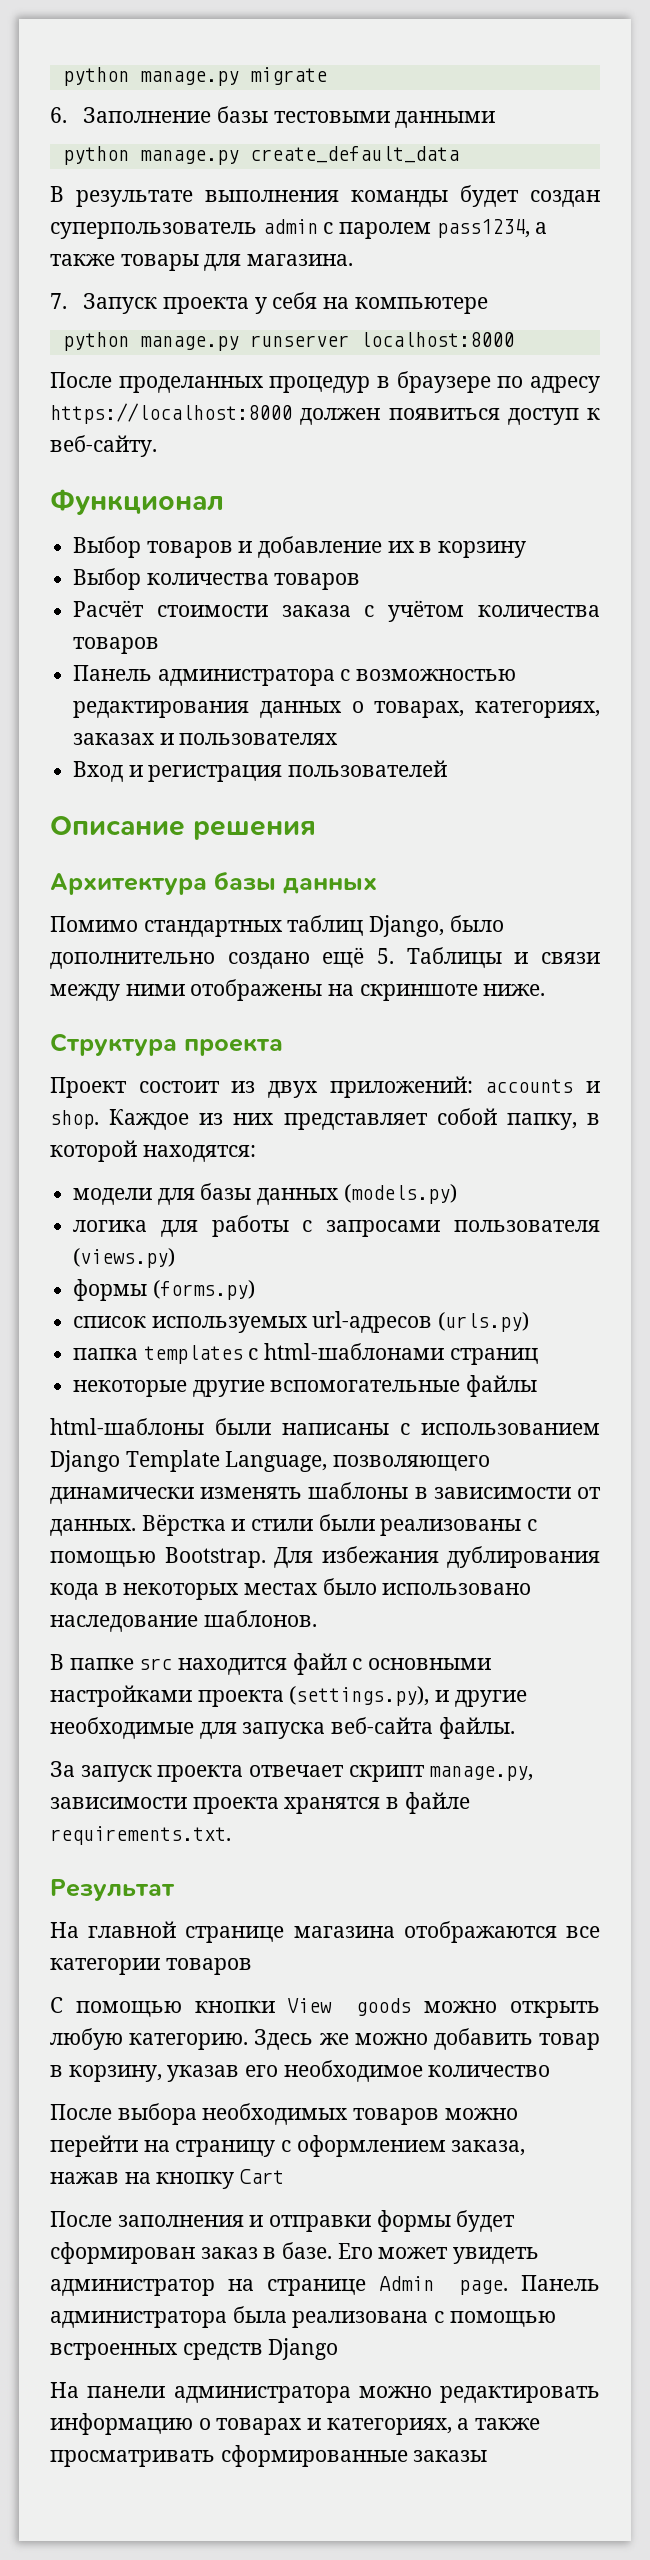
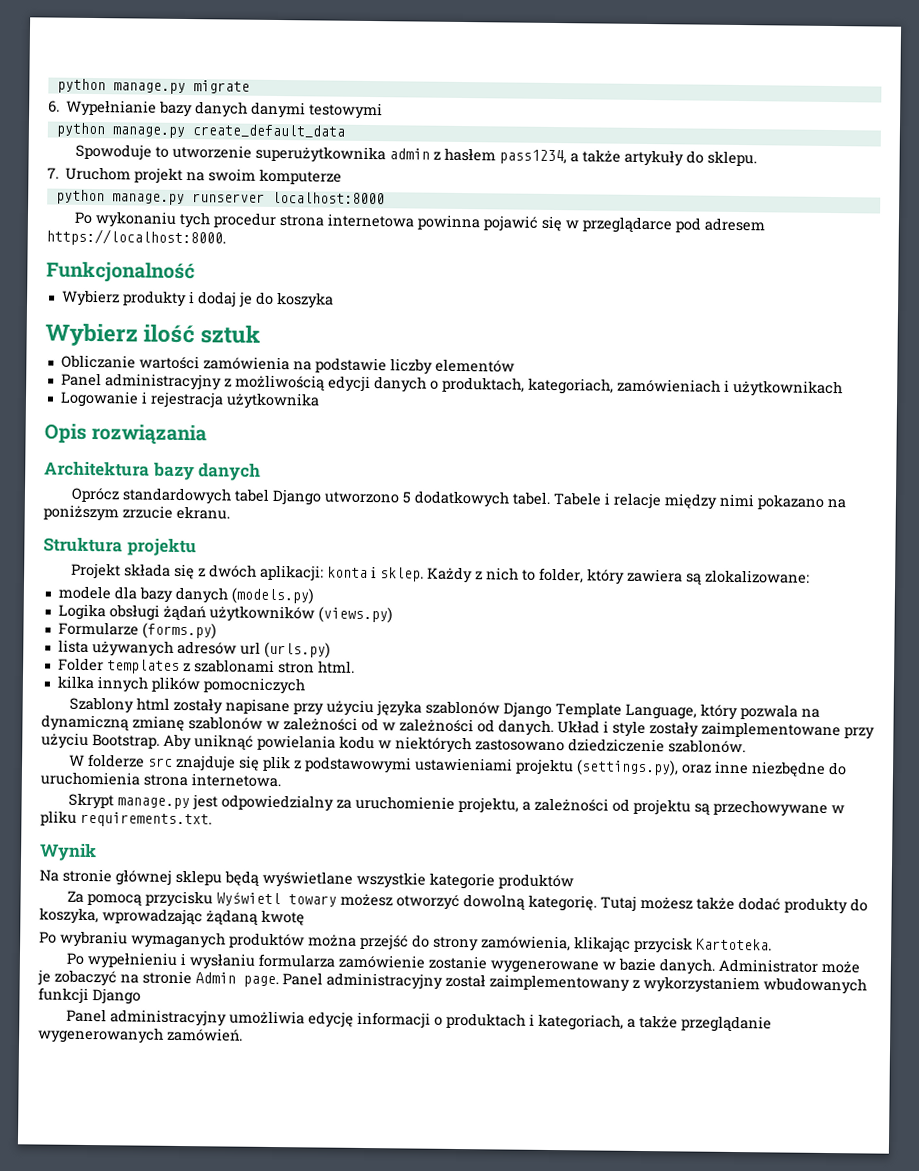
[83,106,496,128] [62,146,459,165] [50,185,600,207] [50,219,548,239] [50,254,354,271] [50,292,488,314] [62,332,514,351] [50,371,601,393] [50,403,600,425] [50,435,157,457] [50,489,224,515] [73,536,527,558] [73,568,361,590] [73,600,600,622] [73,637,160,654] [73,665,517,686] [73,701,600,718] [73,733,339,745] [73,760,448,782] [50,816,316,840] [50,871,377,895] [50,915,504,937] [50,947,600,969] [50,979,546,1001] [50,1033,283,1056] [50,1076,600,1098] [50,1108,600,1130] [50,1140,256,1162] [73,1183,457,1205] [73,1215,600,1237] Заполнение базы тестовыми данными // python manage.py create_default_data // В результате выполнения команды будет создан суперпользователь admin с паролем pass1234, а также товары для магазина. // 7. Запуск проекта у себя на компьютере // python manage.py runserver localhost:8000 // После проделанных процедур в браузере по адресу https://localhost:8000 должен появиться доступ к веб-сайту. // Функционал // Выбор товаров и добавление их в корзину // Выбор количества товаров // Расчёт стоимости заказа с учётом количества товаров // Панель администратора с возможностью редактирования данных о товарах, категориях, заказах и пользователях // Вход и регистрация пользователей // Описание решения // Архитектура базы данных // Помимо стандартных таблиц Django, было дополнительно создано ещё 5. Таблицы и связи между ними отображены на скриншоте ниже. // Структура проекта // Проект состоит из двух приложений: accounts и shop. Каждое из них представляет собой папку, в которой находятся: // модели для базы данных (models.py) // логика для работы с запросами пользователя -> [66,99,384,120] [55,122,345,139] [75,143,758,167] [47,166,343,185] [55,189,385,205] [74,211,766,234] [46,228,226,247] [46,261,195,284] [61,289,334,309] [45,322,262,347] [60,354,515,375] [60,372,843,398] [59,390,320,410] [44,423,208,446] [44,461,262,481] [71,487,847,510] [43,504,230,522] [43,537,197,557] [71,562,811,586] [57,585,314,605] [57,603,315,623] Wypełnianie bazy danych danymi testowymi // python manage.py create_default_data // Spowoduje to utworzenie superużytkownika admin z hasłem pass1234, a także artykuły do sklepu. // 7. Uruchom projekt na swoim komputerze // python manage.py runserver localhost:8000 // Po wykonaniu tych procedur strona internetowa powinna pojawić się w przeglądarce pod adresem https://localhost:8000. // Funkcjonalność // Wybierz produkty i dodaj je do koszyka // Wybierz ilość sztuk // Obliczanie wartości zamówienia na podstawie liczby elementów // Panel administracyjny z możliwością edycji danych o produktach, kategoriach, zamówieniach i użytkownikach // Logowanie i rejestracja użytkownika // Opis rozwiązania // Architektura bazy danych // Oprócz standardowych tabel Django utworzono 5 dodatkowych tabel. Tabele i relacje między nimi pokazano na poniższym zrzucie ekranu. // Struktura projektu // Projekt składa się z dwóch aplikacji: konta i sklep. Każdy z nich to folder, który zawiera są zlokalizowane: // modele dla bazy danych (models.py) // Logika obsługi żądań użytkowników
[73,1279,148,1301] формы -> [57,621,139,636] Formularze
[73,1311,530,1333] [73,1343,538,1365] [73,1375,538,1397] [50,1418,600,1435] [50,1450,491,1472] [50,1482,601,1504] [50,1514,538,1536] [50,1546,600,1568] [50,1578,532,1600] [50,1610,317,1632] [50,1653,492,1675] [50,1685,527,1707] [50,1717,515,1739] [50,1761,534,1782] [50,1792,470,1814] [50,1826,231,1845] [50,1879,175,1901] [50,1921,600,1943] [50,1958,252,1975] [50,1997,600,2018] [50,2028,601,2050] [50,2060,551,2082] [50,2103,518,2125] [50,2135,526,2157] [50,2169,285,2189] [50,2210,516,2232] [50,2242,540,2264] [50,2275,600,2296] [50,2306,556,2328] [50,2338,339,2360] [50,2382,600,2403] [50,2413,541,2435] [50,2445,488,2467] список используемых url-адресов (urls.py) // папка templates с html-шаблонами страниц // некоторые другие вспомогательные файлы // html-шаблоны были написаны с использованием Django Template Language, позволяющего динамически изменять шаблоны в зависимости от данных. Вёрстка и стили были реализованы с помощью Bootstrap. Для избежания дублирования кода в некоторых местах было использовано наследование шаблонов. // В папке src находится файл с основными настройками проекта (settings.py), и другие необходимые для запуска веб-сайта файлы. // За запуск проекта отвечает скрипт manage.py, зависимости проекта хранятся в файле requirements.txt. // Результат // На главной странице магазина отображаются все категории товаров // С помощью кнопки View goods можно открыть любую категорию. Здесь же можно добавить товар в корзину, указав его необходимое количество // После выбора необходимых товаров можно перейти на страницу с оформлением заказа, нажав на кнопку Cart // После заполнения и отправки формы будет сформирован заказ в базе. Его может увидеть администратор на странице Admin page. Панель администратора была реализована с помощью встроенных средств Django // На панели администратора можно редактировать информацию о товарах и категориях, а также просматривать сформированные заказы -> [57,639,331,659] [57,657,355,674] [56,675,305,695] [69,696,821,721] [41,714,875,740] [41,732,746,754] [69,753,848,777] [40,771,281,788] [68,792,846,818] [40,810,212,828] [39,843,97,862] [39,868,574,890] [67,890,869,915] [39,907,305,926] [39,930,772,954] [66,952,861,975] [37,969,867,995] [38,987,141,1005] [66,1008,773,1033] [38,1026,243,1044] lista używanych adresów url (urls.py) // Folder templates z szablonami stron html. // kilka innych plików pomocniczych // Szablony html zostały napisane przy użyciu języka szablonów Django Template Language, który pozwala na dynamiczną zmianę szablonów w zależności od w zależności od danych. Układ i style zostały zaimplementowane przy użyciu Bootstrap. Aby uniknąć powielania kodu w niektórych zastosowano dziedziczenie szablonów. // W folderze src znajduje się plik z podstawowymi ustawieniami projektu (settings.py), oraz inne niezbędne do uruchomienia strona internetowa. // Skrypt manage.py jest odpowiedzialny za uruchomienie projektu, a zależności od projektu są przechowywane w pliku requirements.txt. // Wynik // Na stronie głównej sklepu będą wyświetlane wszystkie kategorie produktów // Za pomocą przycisku Wyświetl towary możesz otworzyć dowolną kategorię. Tutaj możesz także dodać produkty do koszyka, wprowadzając żądaną kwotę // Po wybraniu wymaganych produktów można przejść do strony zamówienia, klikając przycisk Kartoteka. // Po wypełnieniu i wysłaniu formularza zamówienie zostanie wygenerowane w bazie danych. Administrator może je zobaczyć na stronie Admin page. Panel administracyjny został zaimplementowany z wykorzystaniem wbudowanych funkcji Django // Panel administracyjny umożliwia edycję informacji o produktach i kategoriach, a także przeglądanie wygenerowanych zamówień.

